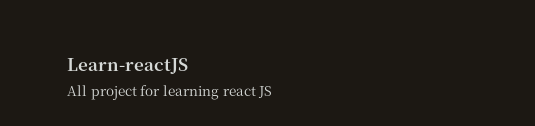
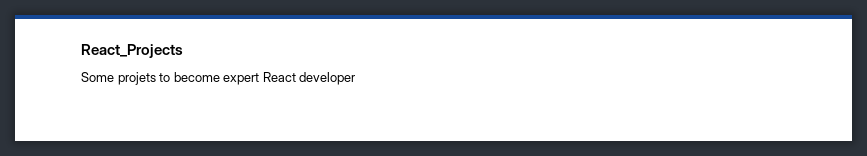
[67,58,188,74] [67,85,273,100] Learn-reactJS // All project for learning react JS -> [81,44,183,58] [81,72,356,85] React_Projects // Some projets to become expert React developer

